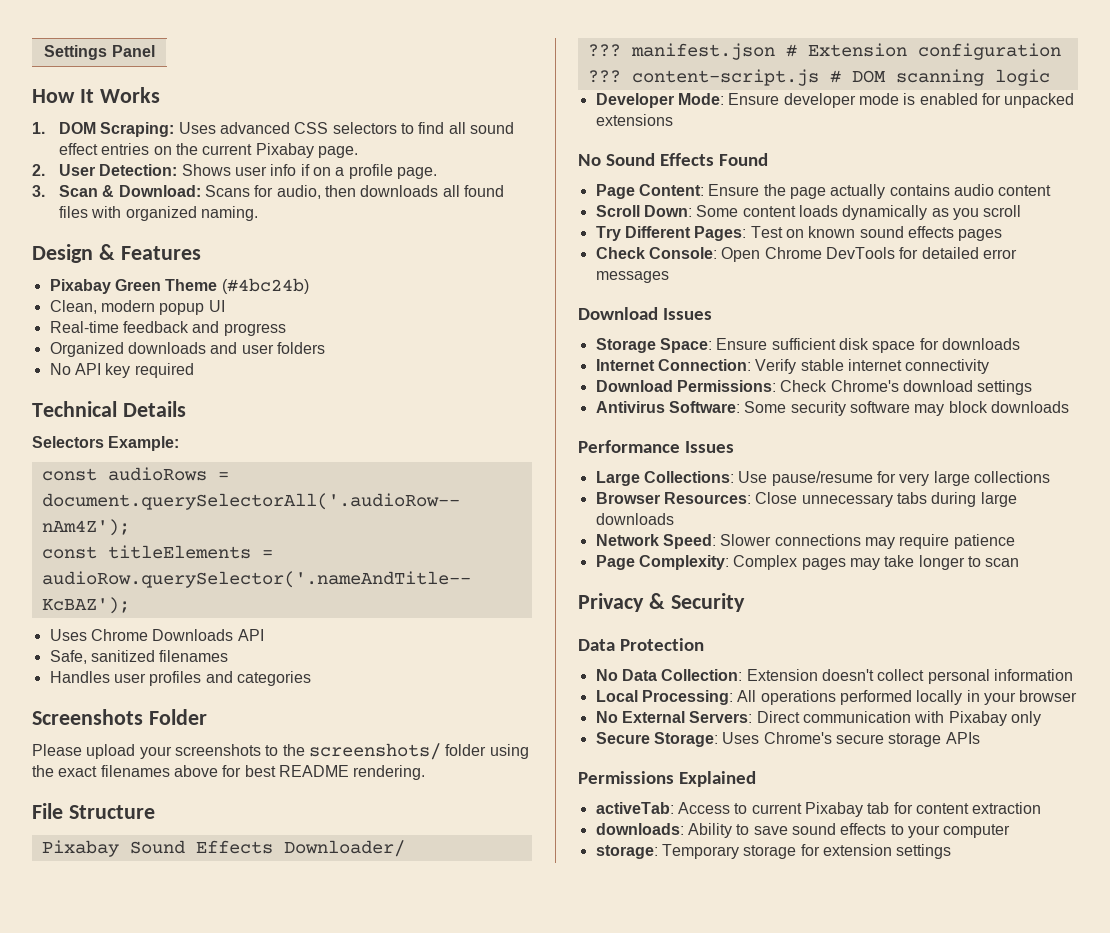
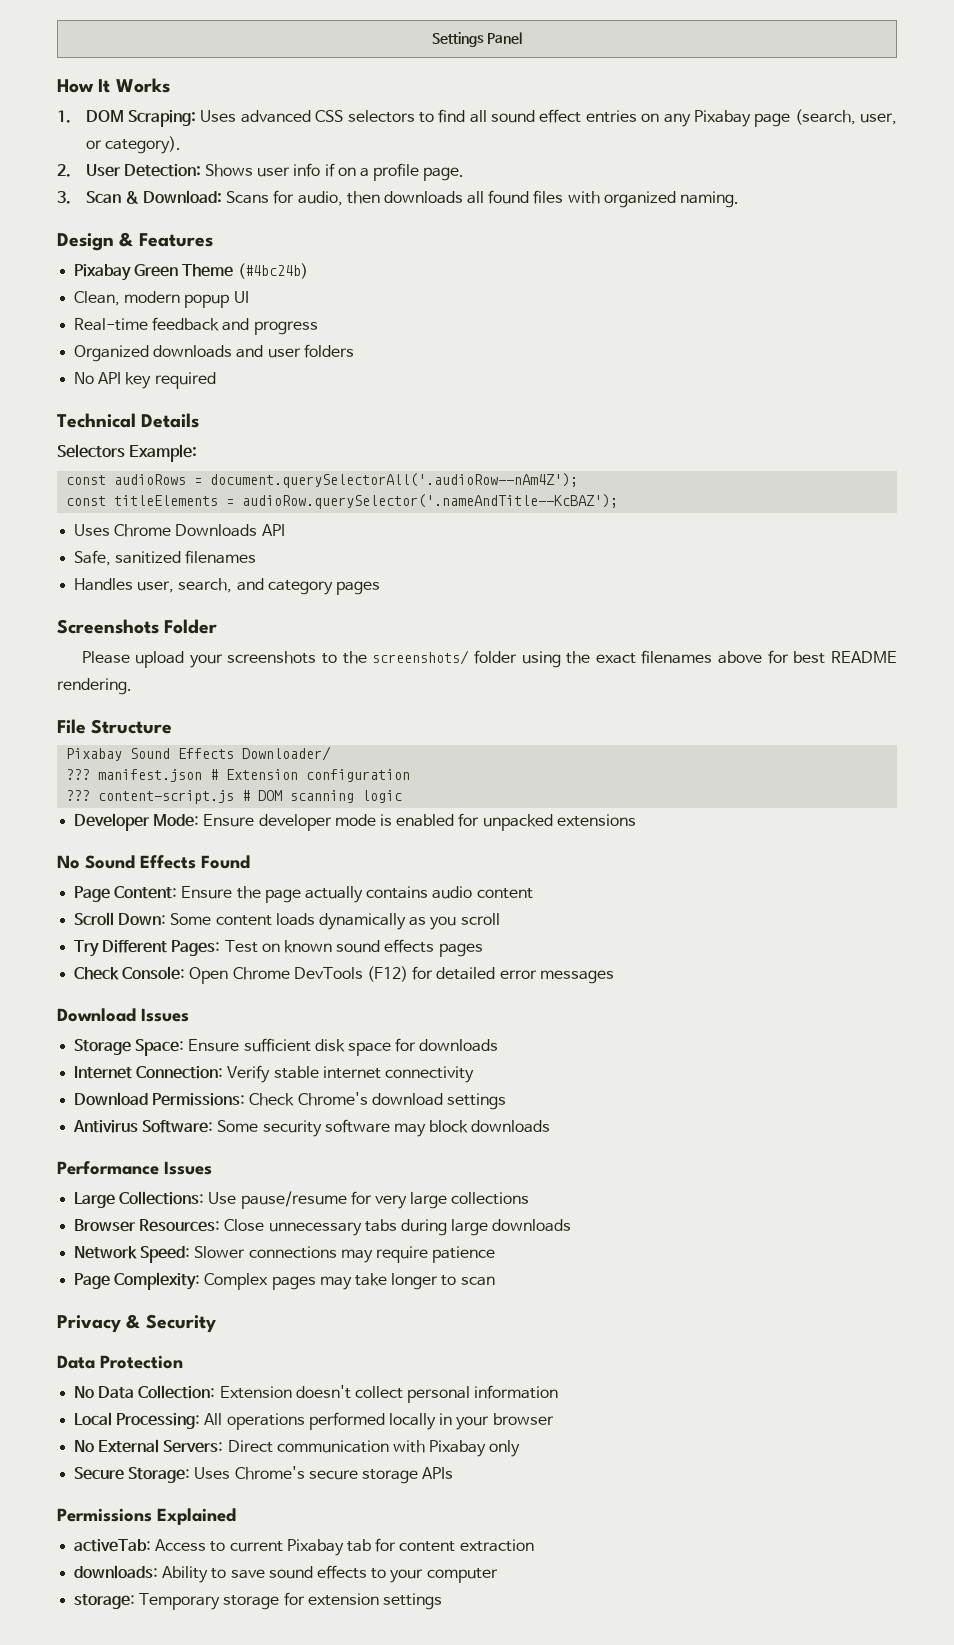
[176,143,359,158] the current Pixabay page. -> [663,109,898,127] [85,136,181,154] any Pixabay page (search, user, or category).
[113,671,311,686] user profiles and categories -> [137,578,380,595] user, search, and category pages
(895, 253) none -> [366,966,408,982] (F12)

